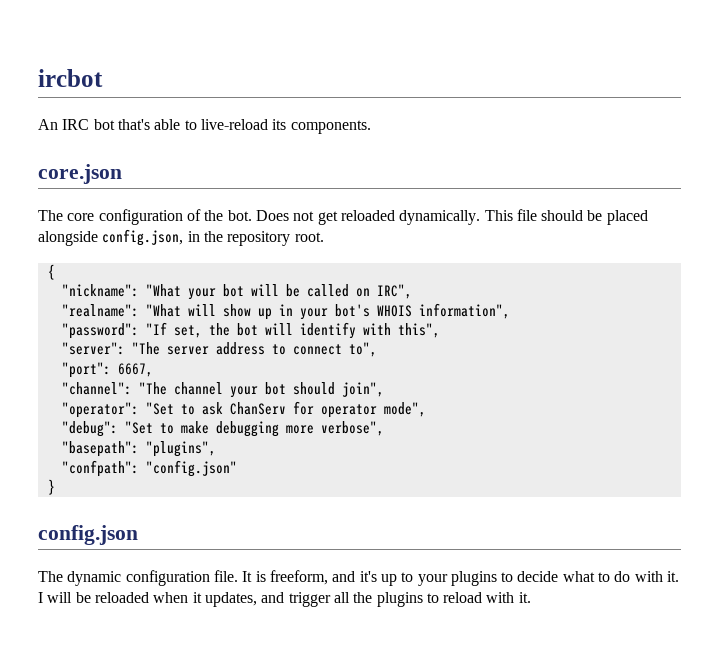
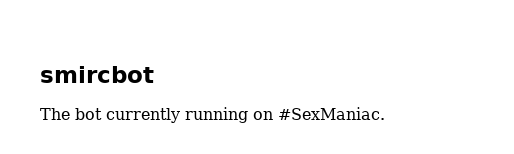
[38,69,103,87] [38,119,371,134] [38,164,122,184] [38,209,648,225] [38,229,324,246] [47,264,55,280] [61,284,412,300] [61,303,510,320] [61,322,440,339] [61,342,377,357] [61,362,153,378] [61,382,384,398] [61,401,426,418] [61,421,384,437] [61,441,216,457] [61,460,237,477] [47,479,55,495] [38,525,138,545] [38,570,680,586] [38,592,531,607] ircbot // An IRC bot that's able to live-reload its components. // core.json // The core configuration of the bot. Does not get reloaded dynamically. This file should be placed alongside config.json, in the repository root. // { // "nickname": "What your bot will be called on IRC", // "realname": "What will show up in your bot's WHOIS information", // "password": "If set, the bot will identify with this", // "server": "The server address to connect to", // "port": 6667, // "channel": "The channel your bot should join", // "operator": "Set to ask ChanServ for operator mode", // "debug": "Set to make debugging more verbose", // "basepath": "plugins", // "confpath": "config.json" // } // config.json // The dynamic configuration file. It is freeform, and it's up to your plugins to decide what to do with it. I will be reloaded when it updates, and trigger all the plugins to reload with it. -> [40,66,154,83] [40,107,385,123] smircbot // The bot currently running on #SexManiac.

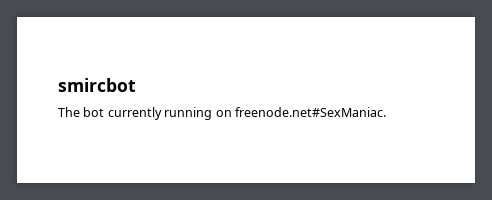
[278,107,385,120] #SexManiac. -> [234,107,386,117] freenode.net#SexManiac.

